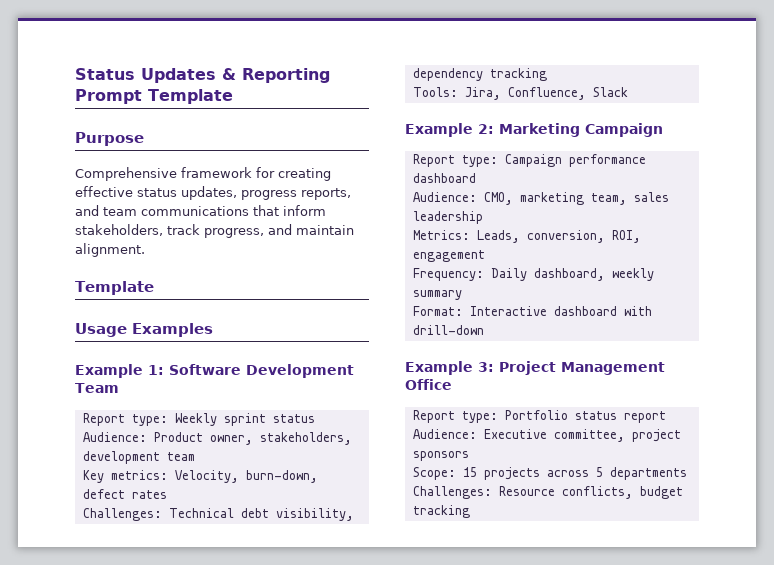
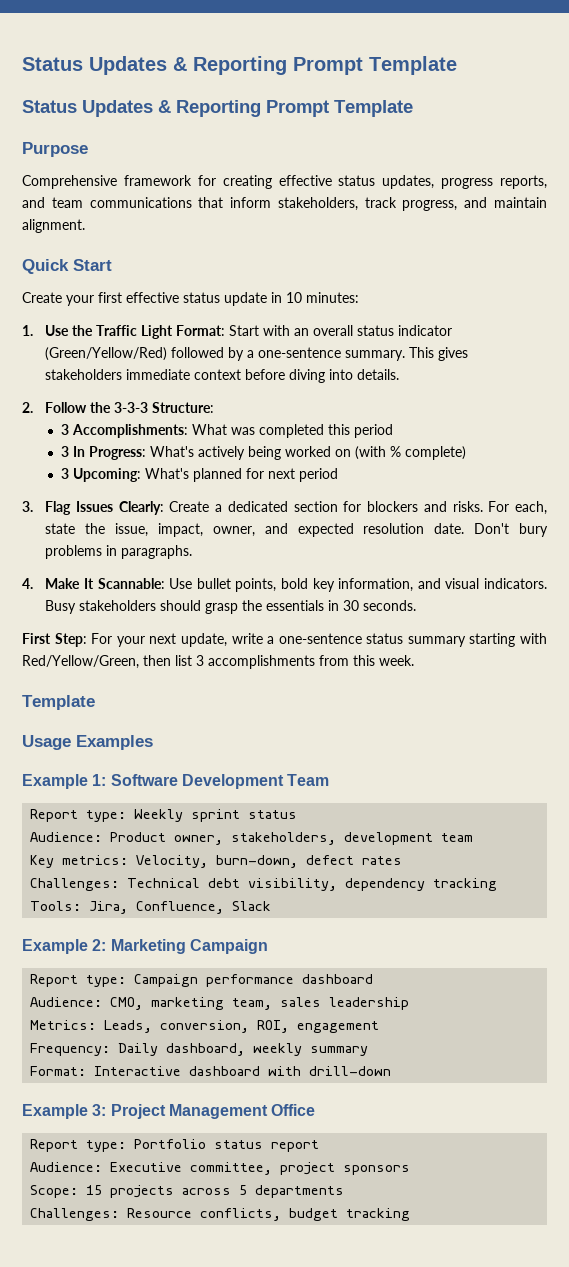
[75,68,330,83] [75,89,233,104] Status Updates & Reporting Prompt Template -> [22,56,457,75] [22,100,413,117] Status Updates & Reporting Prompt Template // Status Updates & Reporting Prompt Template
(145, 250) none -> [22,259,112,274] [22,292,359,306] [22,325,453,339] [45,347,469,361] [45,369,400,383] [22,402,215,413] [60,424,393,438] [60,446,466,460] [60,468,338,482] [22,501,548,515] [45,523,548,537] [45,545,193,559] [22,578,547,592] [45,600,417,614] [22,633,547,647] [22,655,414,669] // Quick Start // Create your first effective status update in 10 minutes: // 1. Use the Traffic Light Format: Start with an overall status indicator (Green/Yellow/Red) followed by a one-sentence summary. This gives stakeholders immediate context before diving into details. // 2. Follow the 3-3-3 Structure: // 3 Accomplishments: What was completed this period // 3 In Progress: What's actively being worked on (with % complete) // 3 Upcoming: What's planned for next period // 3. Flag Issues Clearly: Create a dedicated section for blockers and risks. For each, state the issue, impact, owner, and expected resolution date. Don't bury problems in paragraphs. // 4. Make It Scannable: Use bullet points, bold key information, and visual indicators. Busy stakeholders should grasp the essentials in 30 seconds. // First Step: For your next update, write a one-sentence status summary starting with Red/Yellow/Green, then list 3 accomplishments from this week.

